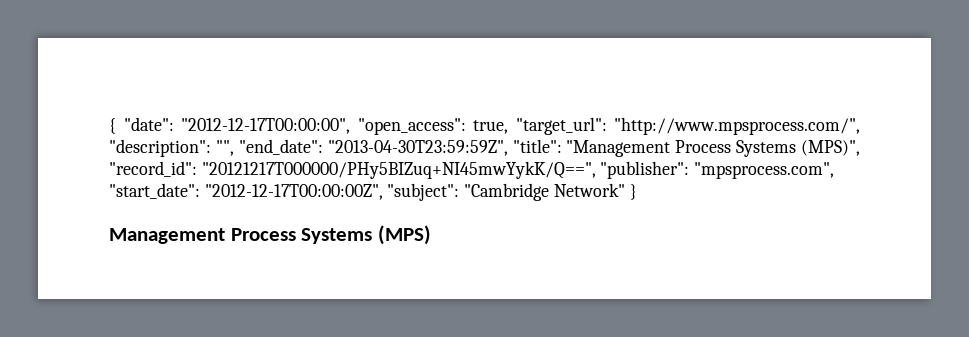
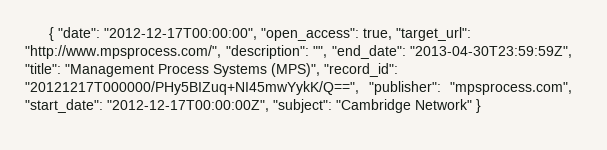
[109,225,432,245] // Management Process Systems (MPS) -> (481, 106) none

